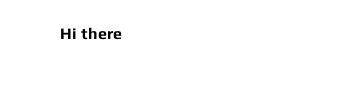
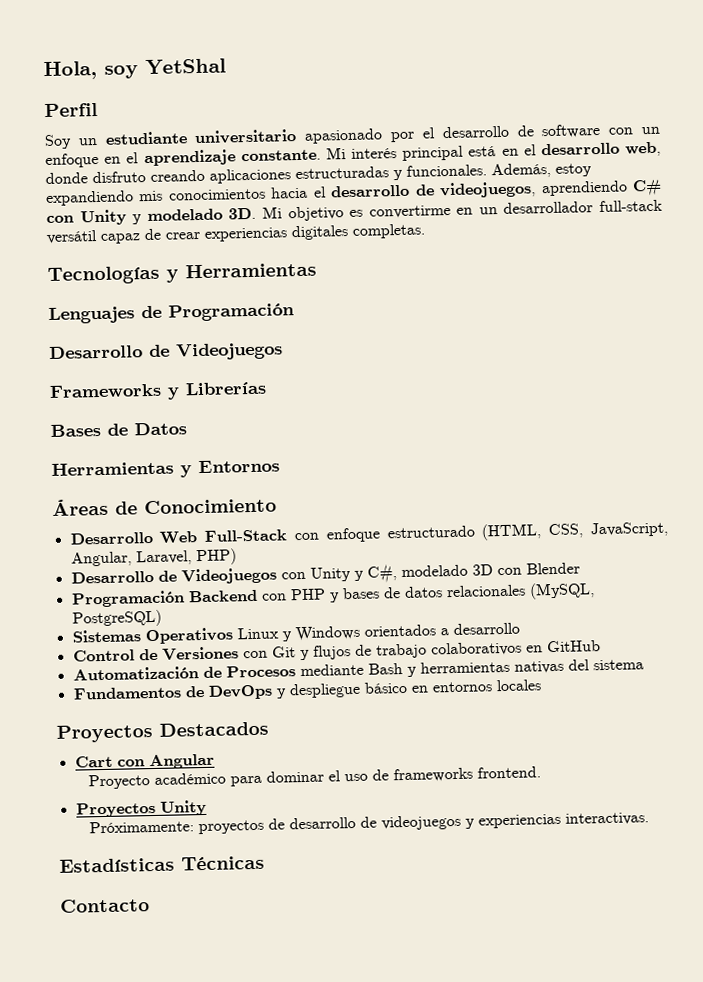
[60,27,123,40] Hi there -> [43,58,226,81] [44,102,98,118] [44,123,660,150] [45,141,662,169] [45,162,592,185] [45,179,663,207] [46,199,663,226] [46,223,425,245] [47,262,317,286] [48,303,295,324] [49,342,283,361] [49,381,267,400] [50,422,187,437] [51,459,280,478] [52,498,277,516] [69,521,668,545] [70,548,237,567] [70,562,580,585] [70,582,595,608] [71,609,162,628] [71,622,520,645] [72,640,601,662] [72,659,644,681] [72,679,542,700] [56,721,269,743] [74,753,215,770] [88,766,542,790] [75,799,207,818] [89,812,650,835] [59,855,265,873] [60,898,150,913] Hola, soy YetShal // Perfil // Soy un estudiante universitario apasionado por el desarrollo de software con un enfoque en el aprendizaje constante. Mi interés principal está en el desarrollo web, donde disfruto creando aplicaciones estructuradas y funcionales. Además, estoy expandiendo mis conocimientos hacia el desarrollo de videojuegos, aprendiendo C# con Unity y modelado 3D. Mi objetivo es convertirme en un desarrollador full-stack versátil capaz de crear experiencias digitales completas. // Tecnologías y Herramientas // Lenguajes de Programación // Desarrollo de Videojuegos // Frameworks y Librerías // Bases de Datos // Herramientas y Entornos // Áreas de Conocimiento // Desarrollo Web Full-Stack con enfoque estructurado (HTML, CSS, JavaScript, Angular, Laravel, PHP) // Desarrollo de Videojuegos con Unity y C#, modelado 3D con Blender // Programación Backend con PHP y bases de datos relacionales (MySQL, PostgreSQL) // Sistemas Operativos Linux y Windows orientados a desarrollo // Control de Versiones con Git y flujos de trabajo colaborativos en GitHub // Automatización de Procesos mediante Bash y herramientas nativas del sistema // Fundamentos de DevOps y despliegue básico en entornos locales // Proyectos Destacados // Cart con Angular // Proyecto académico para dominar el uso de frameworks frontend. // Proyectos Unity // Próximamente: proyectos de desarrollo de videojuegos y experiencias interactivas. // Estadísticas Técnicas // Contacto

